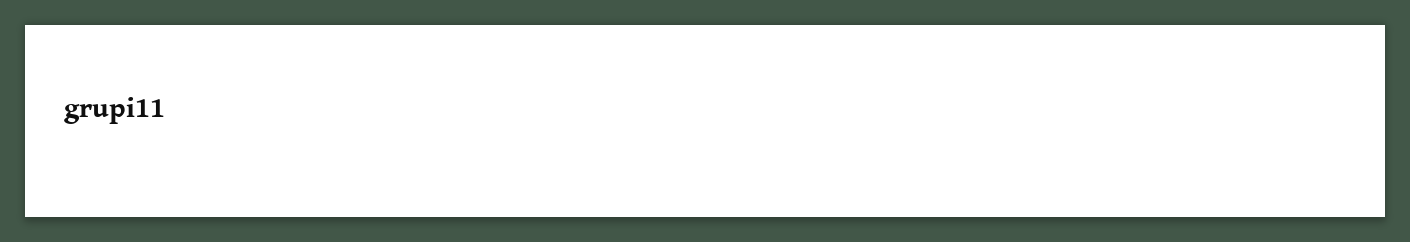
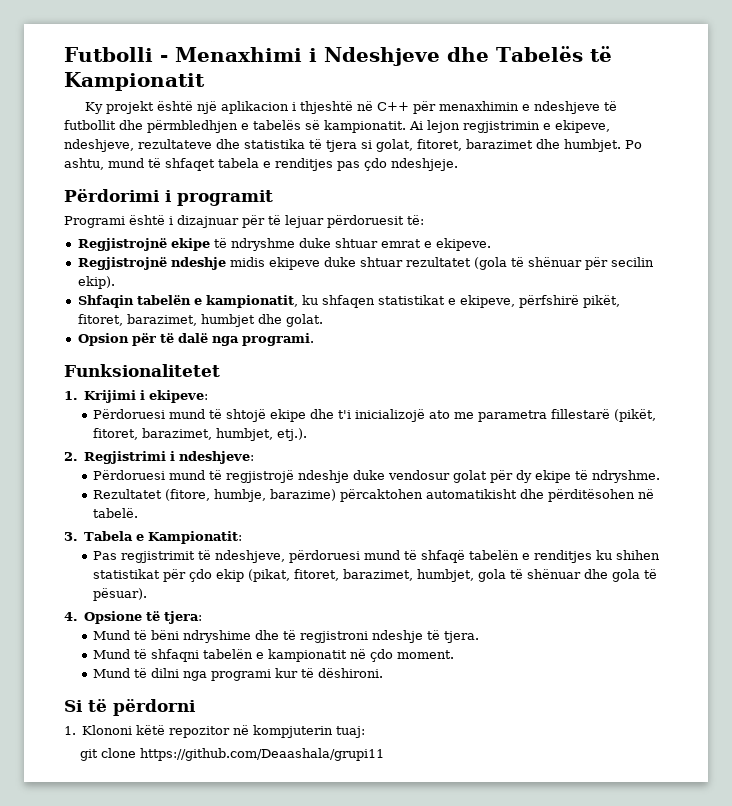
[64,97,165,124] grupi11 -> [64,46,612,66] [64,72,205,91] [85,101,618,114] [64,120,610,133] [64,139,642,152] [64,158,458,171] [64,189,273,206] [64,215,424,228] [77,238,491,251] [77,257,654,270] [77,276,115,289] [77,295,620,308] [77,314,323,327] [77,333,314,346] [64,364,220,377] [64,390,209,403] [93,409,657,422] [93,428,308,441] [64,451,255,464] [93,470,661,483] [93,489,655,502] [93,508,139,518] [64,531,243,544] [93,550,661,563] [93,569,658,582] [93,588,148,601] [64,611,203,624] [93,630,480,643] [93,649,455,662] [93,668,384,681] [64,699,196,716] [64,725,366,738] [79,748,384,761] Futbolli - Menaxhimi i Ndeshjeve dhe Tabelës të Kampionatit // Ky projekt është një aplikacion i thjeshtë në C++ për menaxhimin e ndeshjeve të futbollit dhe përmbledhjen e tabelës së kampionatit. Ai lejon regjistrimin e ekipeve, ndeshjeve, rezultateve dhe statistika të tjera si golat, fitoret, barazimet dhe humbjet. Po ashtu, mund të shfaqet tabela e renditjes pas çdo ndeshjeje. // Përdorimi i programit // Programi është i dizajnuar për të lejuar përdoruesit të: // Regjistrojnë ekipe të ndryshme duke shtuar emrat e ekipeve. // Regjistrojnë ndeshje midis ekipeve duke shtuar rezultatet (gola të shënuar për secilin ekip). // Shfaqin tabelën e kampionatit, ku shfaqen statistikat e ekipeve, përfshirë pikët, fitoret, barazimet, humbjet dhe golat. // Opsion për të dalë nga programi. // Funksionalitetet // 1. Krijimi i ekipeve: // Përdoruesi mund të shtojë ekipe dhe t'i inicializojë ato me parametra fillestarë (pikët, fitoret, barazimet, humbjet, etj.). // 2. Regjistrimi i ndeshjeve: // Përdoruesi mund të regjistrojë ndeshje duke vendosur golat për dy ekipe të ndryshme. // Rezultatet (fitore, humbje, barazime) përcaktohen automatikisht dhe përditësohen në tabelë. // 3. Tabela e Kampionatit: // Pas regjistrimit të ndeshjeve, përdoruesi mund të shfaqë tabelën e renditjes ku shihen statistikat për çdo ekip (pikat, fitoret, barazimet, humbjet, gola të shënuar dhe gola të pësuar). // 4. Opsione të tjera: // Mund të bëni ndryshime dhe të regjistroni ndeshje të tjera. // Mund të shfaqni tabelën e kampionatit në çdo moment. // Mund të dilni nga programi kur të dëshironi. // Si të përdorni // 1. Klononi këtë repozitor në kompjuterin tuaj: // git clone https://github.com/Deaashala/grupi11

